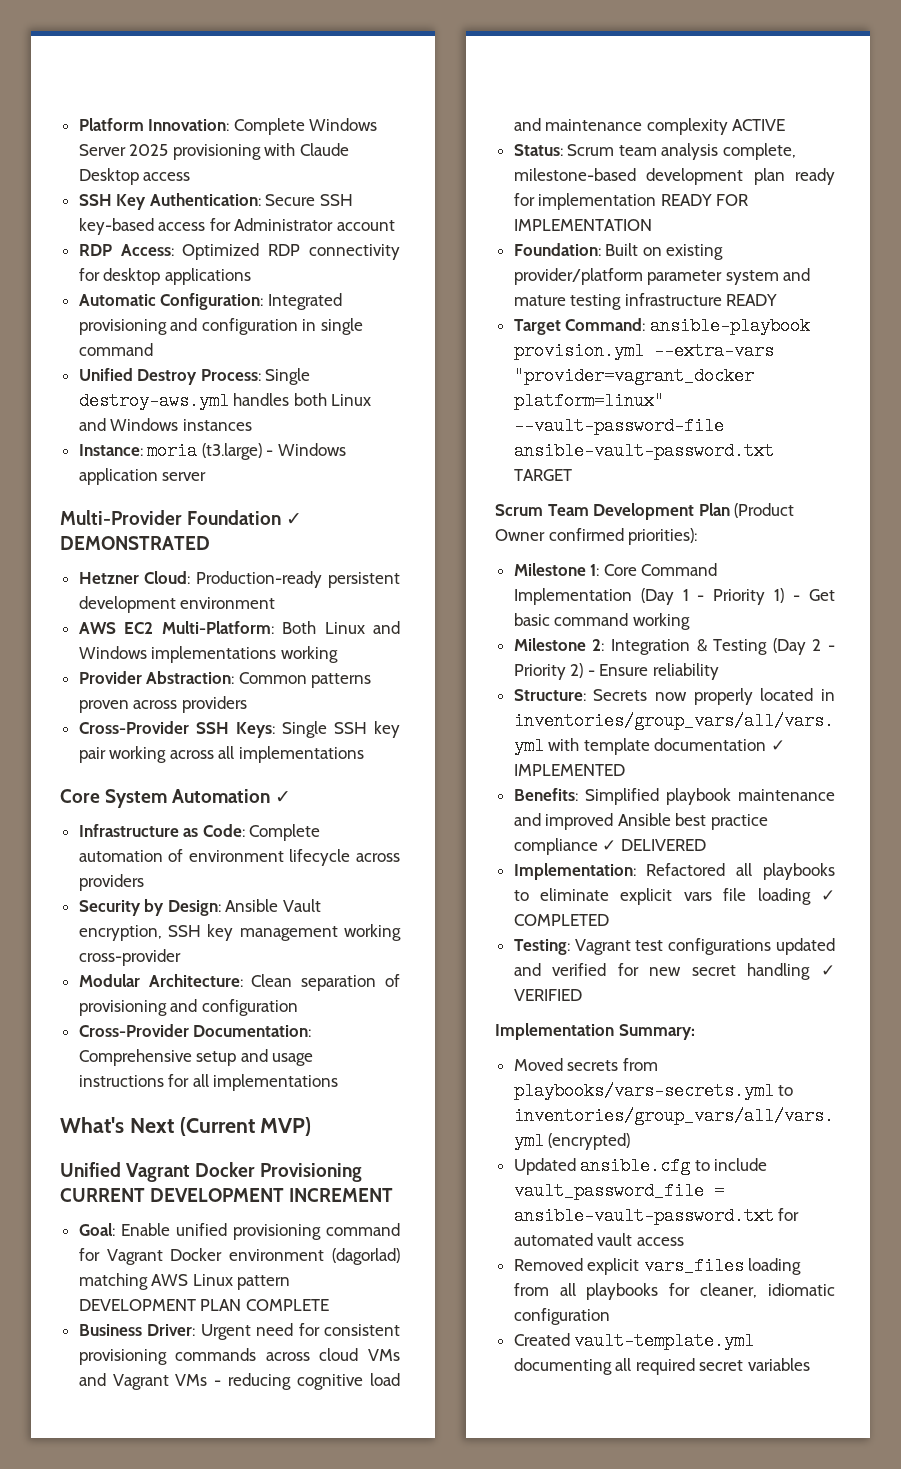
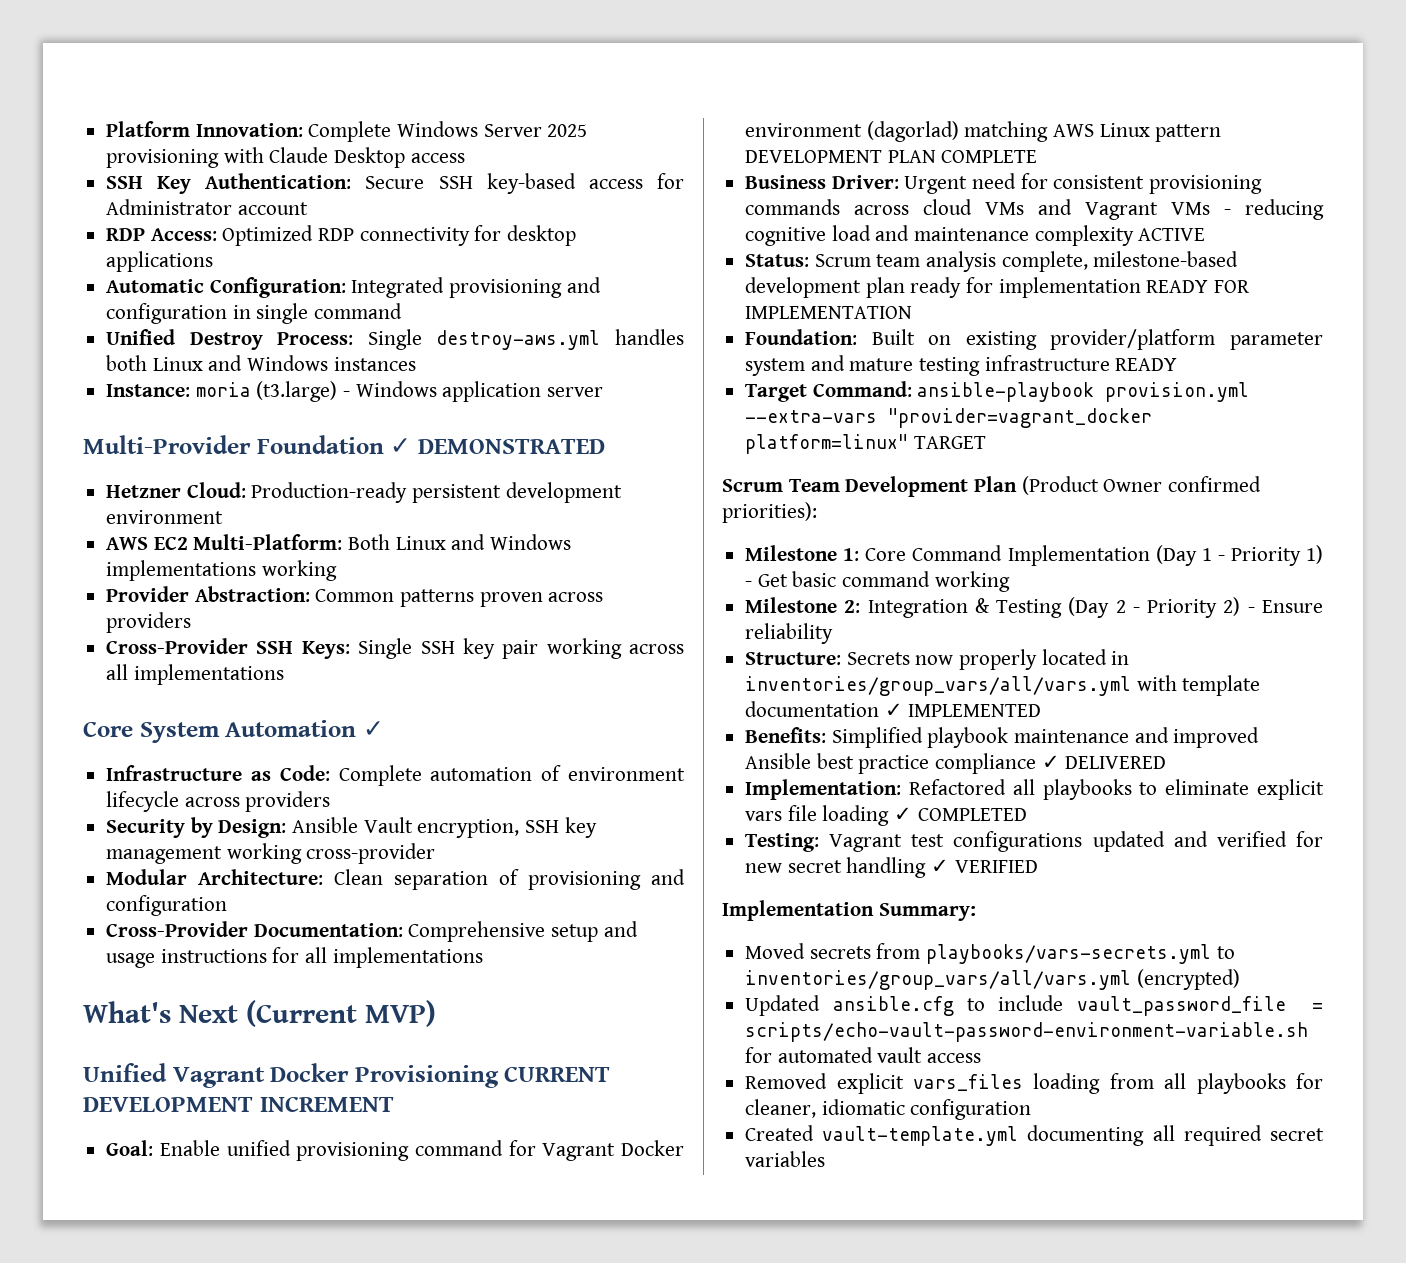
[513,417,724,435] [513,442,774,460] --vault-password-file ansible-vault-password.txt -> (909, 444) none
[513,1207,774,1225] ansible-vault-password.txt -> [745,1022,1309,1042] scripts/echo-vault-password-environment-variable.sh

